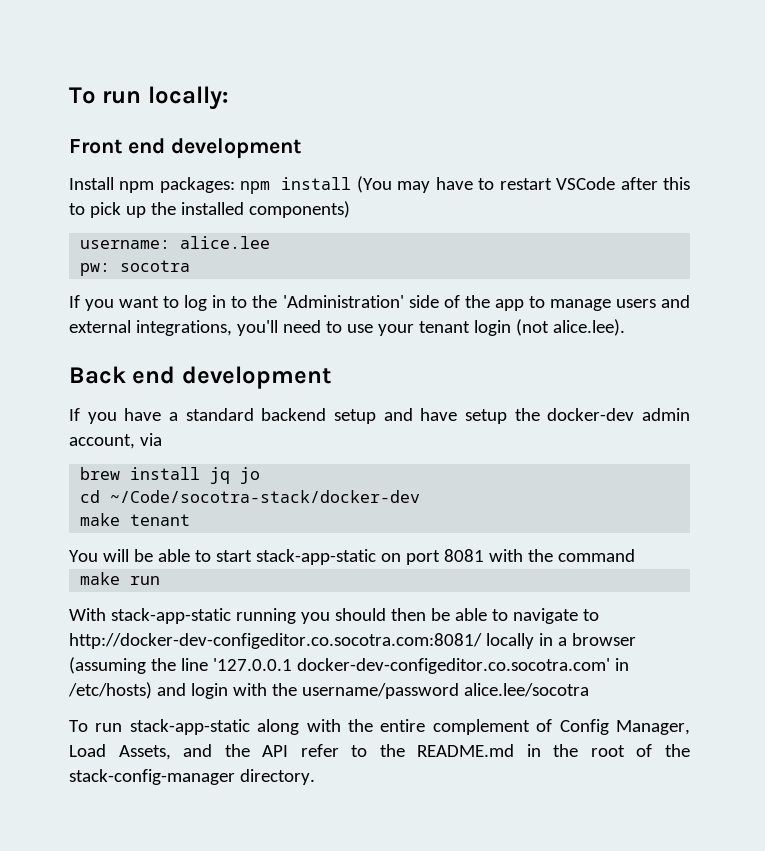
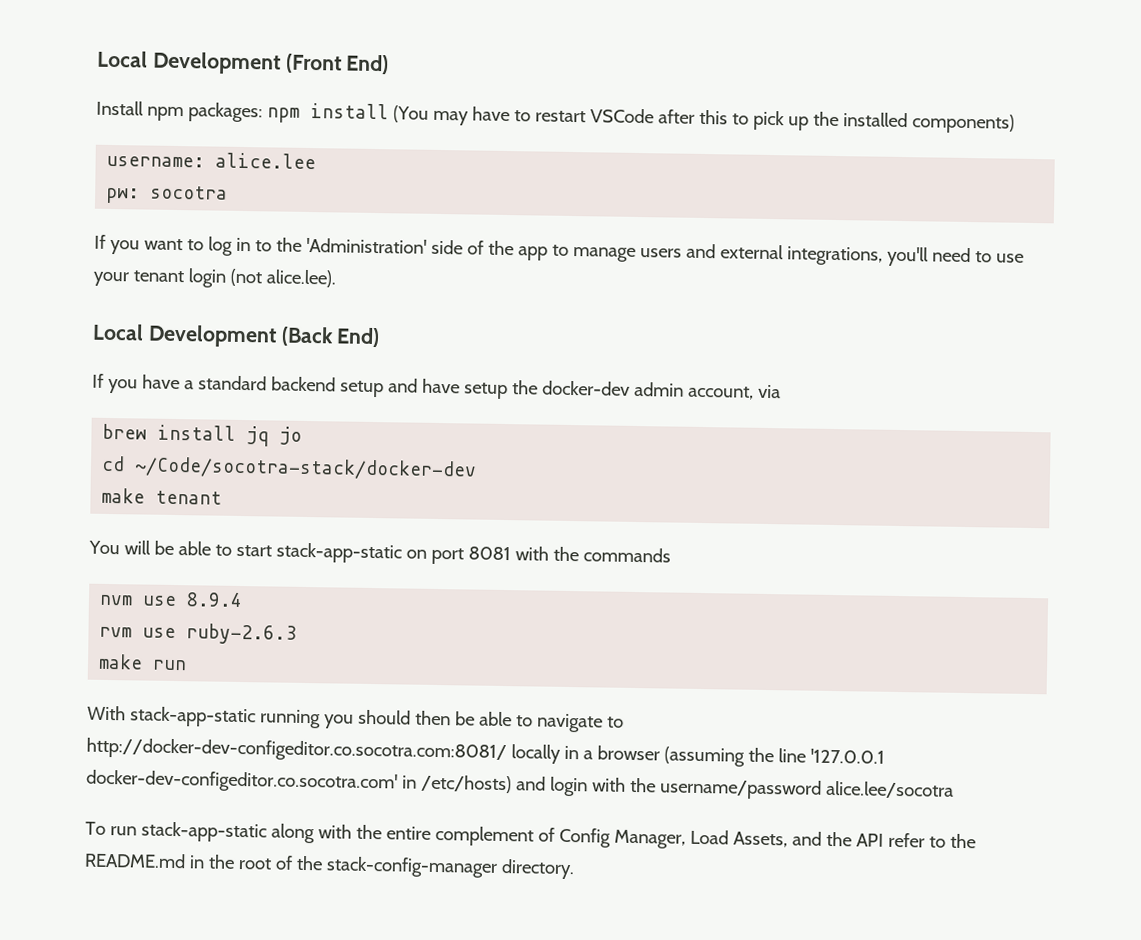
[69,86,228,110] [69,138,301,159] To run locally: // Front end development -> [97,50,390,75] Local Development (Front End)
[69,366,331,389] Back end development -> [92,323,381,348] Local Development (Back End)
[557,549,635,562] command -> [582,547,671,563] [99,592,244,608] [99,623,298,645] commands // nvm use 8.9.4 // rvm use ruby-2.6.3

